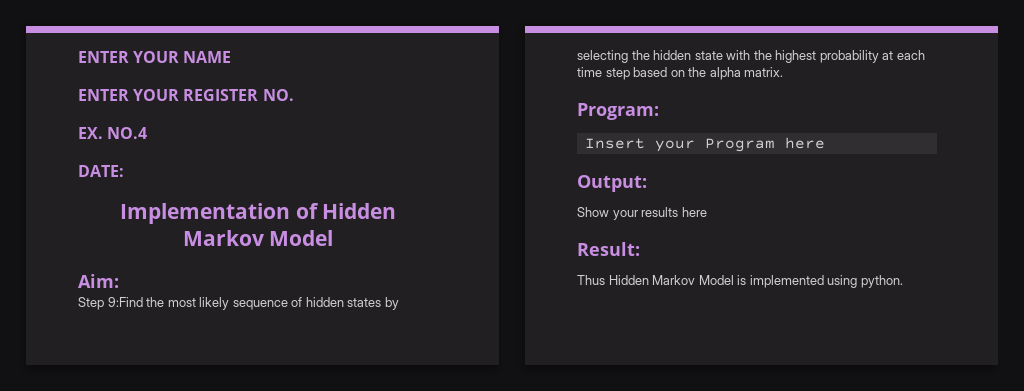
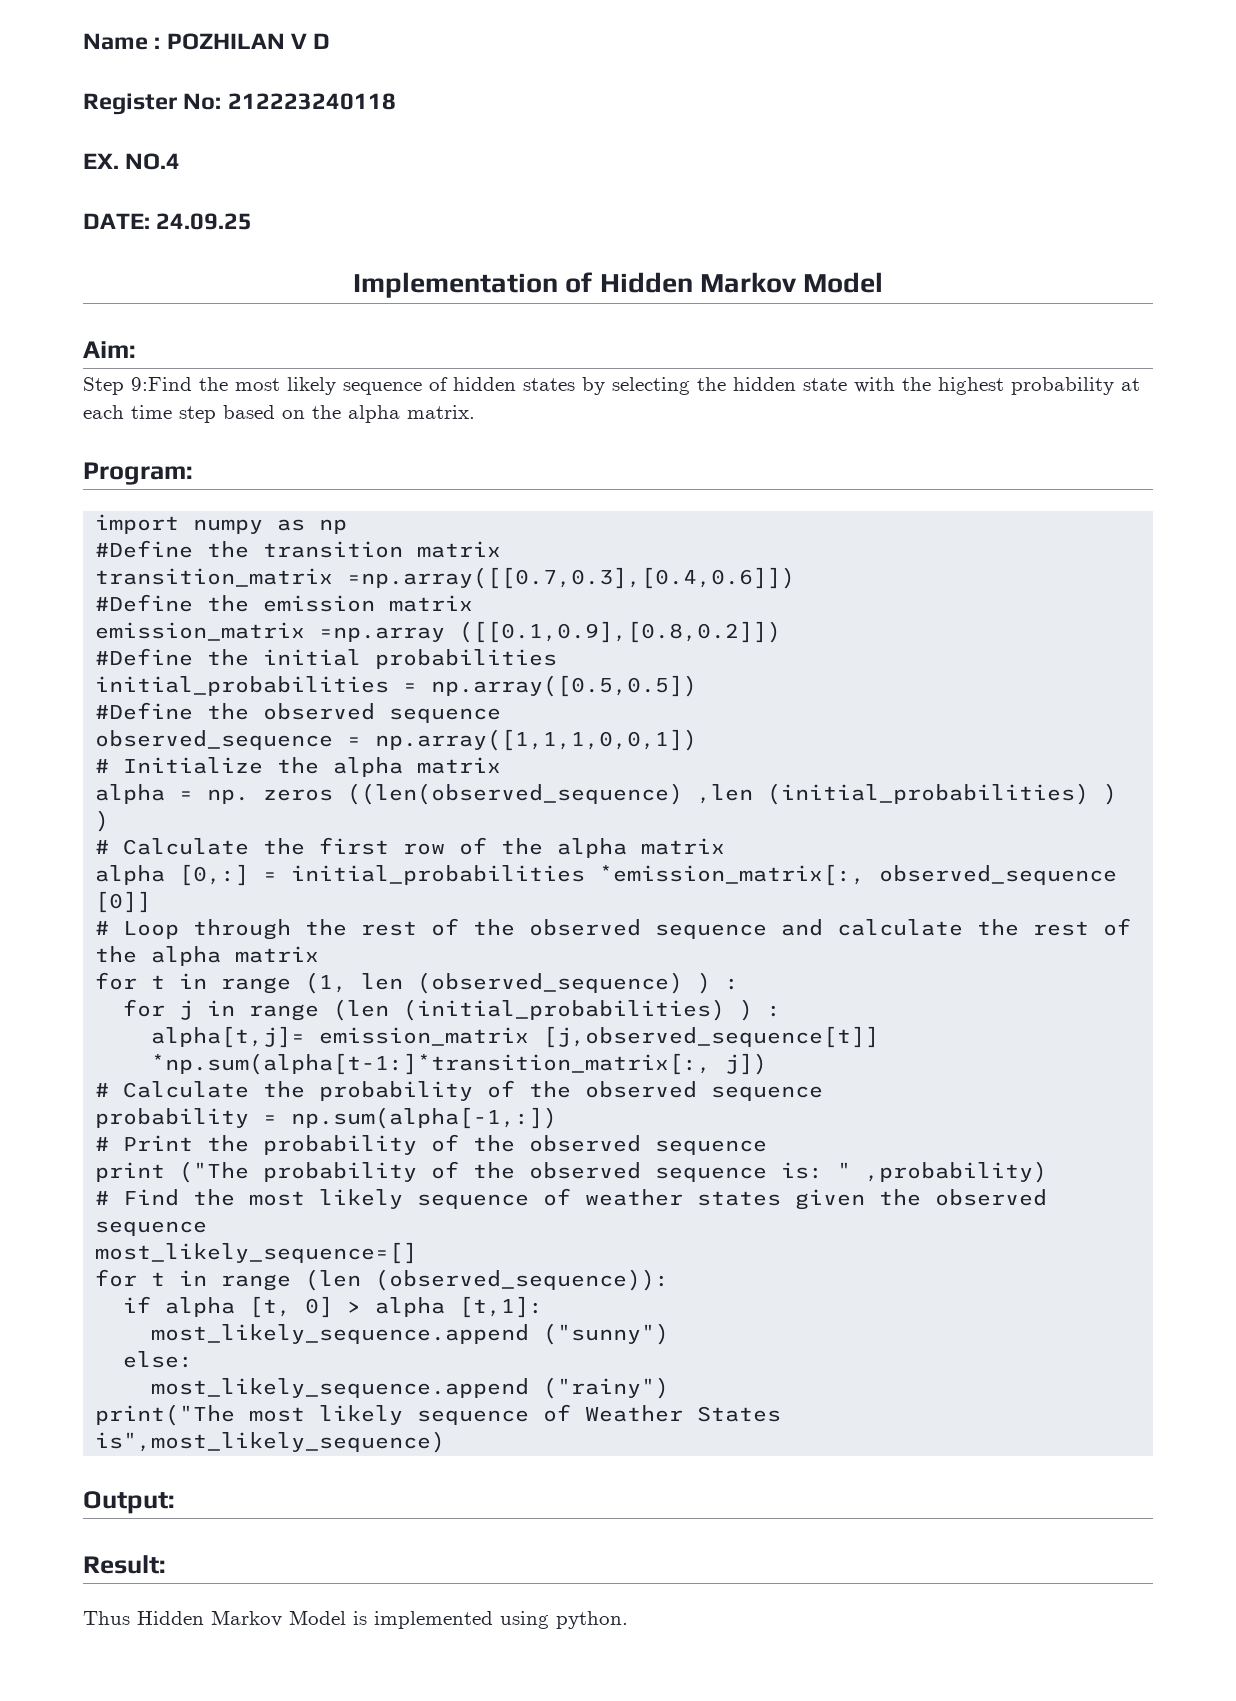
[78,51,232,63] [78,89,294,101] ENTER YOUR NAME // ENTER YOUR REGISTER NO. -> [83,33,331,50] [83,93,396,115] Name : POZHILAN V D // Register No: 212223240118
(124, 171) none -> [156,213,253,230] 24.09.25
[584,137,825,152] [577,175,647,192] [577,207,707,220] Insert your Program here // Output: // Show your results here -> [95,514,348,534] [95,540,502,558] [95,567,796,589] [95,594,474,612] [95,621,782,643] [95,648,558,669] [95,675,698,697] [95,702,502,723] [95,729,698,751] [95,757,502,777] [95,783,1118,805] [95,810,110,832] [95,837,726,858] [95,864,1118,886] [95,891,152,913] [95,918,1132,940] [95,946,320,966] [95,972,740,994] [123,999,782,1021] [151,1026,880,1048] [151,1053,768,1075] [95,1080,824,1101] [95,1107,558,1129] [95,1134,768,1155] [95,1161,1048,1183] [95,1188,1048,1210] [95,1221,208,1236] [95,1242,418,1264] [95,1269,670,1291] [123,1296,544,1318] [151,1323,670,1345] [123,1351,194,1368] [151,1377,670,1399] [95,1404,782,1426] [95,1431,446,1453] [83,1491,175,1514] import numpy as np // #Define the transition matrix // transition_matrix =np.array([[0.7,0.3],[0.4,0.6]]) // #Define the emission matrix // emission_matrix =np.array ([[0.1,0.9],[0.8,0.2]]) // #Define the initial probabilities // initial_probabilities = np.array([0.5,0.5]) // #Define the observed sequence // observed_sequence = np.array([1,1,1,0,0,1]) // # Initialize the alpha matrix // alpha = np. zeros ((len(observed_sequence) ,len (initial_probabilities) ) ) // # Calculate the first row of the alpha matrix // alpha [0,:] = initial_probabilities *emission_matrix[:, observed_sequence [0]] // # Loop through the rest of the observed sequence and calculate the rest of the alpha matrix // for t in range (1, len (observed_sequence) ) : // for j in range (len (initial_probabilities) ) : // alpha[t,j]= emission_matrix [j,observed_sequence[t]] *np.sum(alpha[t-1:]*transition_matrix[:, j]) // # Calculate the probability of the observed sequence // probability = np.sum(alpha[-1,:]) // # Print the probability of the observed sequence // print ("The probability of the observed sequence is: " ,probability) // # Find the most likely sequence of weather states given the observed sequence // most_likely_sequence=[] // for t in range (len (observed_sequence)): // if alpha [t, 0] > alpha [t,1]: // most_likely_sequence.append ("sunny") // else: // most_likely_sequence.append ("rainy") // print("The most likely sequence of Weather States is",most_likely_sequence) // Output:

